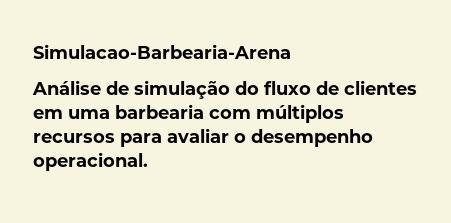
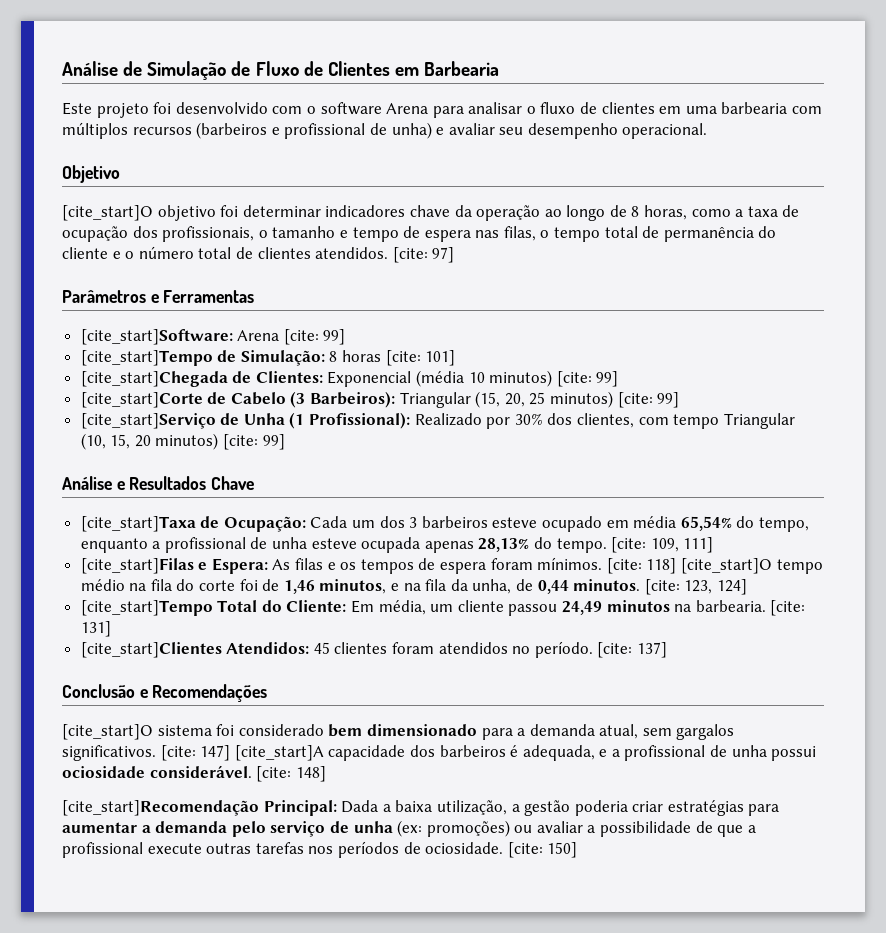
[33,44,291,59] Simulacao-Barbearia-Arena // -> (62, 68) none
[134,80,259,99] simulação do -> [147,61,500,80] [62,102,536,118] Simulação de Fluxo de Clientes em Barbearia // Este projeto foi desenvolvido com o software Arena para analisar o
[120,128,373,147] [33,152,148,171] para avaliar o desempenho operacional. -> [196,122,708,139] [62,165,120,183] [62,205,800,221] [62,226,777,242] [62,246,455,263] [62,290,255,303] [80,329,346,345] [80,350,456,366] [80,370,619,387] [80,391,680,408] [80,412,795,429] [80,433,285,450] [62,476,255,490] [80,516,809,532] [80,537,714,553] [80,557,823,574] [80,579,747,595] [80,600,806,616] [80,621,111,637] [80,641,668,658] [62,684,268,702] [62,724,735,740] [62,745,817,761] [62,765,326,782] [62,800,780,816] [62,820,756,837] [62,841,578,858] (barbeiros e profissional de unha) e avaliar seu desempenho operacional. // Objetivo // [cite_start]O objetivo foi determinar indicadores chave da operação ao longo de 8 horas, como a taxa de ocupação dos profissionais, o tamanho e tempo de espera nas filas, o tempo total de permanência do cliente e o número total de clientes atendidos. [cite: 97] // Parâmetros e Ferramentas // [cite_start]Software: Arena [cite: 99] // [cite_start]Tempo de Simulação: 8 horas [cite: 101] // [cite_start]Chegada de Clientes: Exponencial (média 10 minutos) [cite: 99] // [cite_start]Corte de Cabelo (3 Barbeiros): Triangular (15, 20, 25 minutos) [cite: 99] // [cite_start]Serviço de Unha (1 Profissional): Realizado por 30% dos clientes, com tempo Triangular (10, 15, 20 minutos) [cite: 99] // Análise e Resultados Chave // [cite_start]Taxa de Ocupação: Cada um dos 3 barbeiros esteve ocupado em média 65,54% do tempo, enquanto a profissional de unha esteve ocupada apenas 28,13% do tempo. [cite: 109, 111] // [cite_start]Filas e Espera: As filas e os tempos de espera foram mínimos. [cite: 118] [cite_start]O tempo médio na fila do corte foi de 1,46 minutos, e na fila da unha, de 0,44 minutos. [cite: 123, 124] // [cite_start]Tempo Total do Cliente: Em média, um cliente passou 24,49 minutos na barbearia. [cite: 131] // [cite_start]Clientes Atendidos: 45 clientes foram atendidos no período. [cite: 137] // Conclusão e Recomendações // [cite_start]O sistema foi considerado bem dimensionado para a demanda atual, sem gargalos significativos. [cite: 147] [cite_start]A capacidade dos barbeiros é adequada, e a profissional de unha possui ociosidade considerável. [cite: 148] // [cite_start]Recomendação Principal: Dada a baixa utilização, a gestão poderia criar estratégias para aumentar a demanda pelo serviço de unha (ex: promoções) ou avaliar a possibilidade de que a profissional execute outras tarefas nos períodos de ociosidade. [cite: 150]

